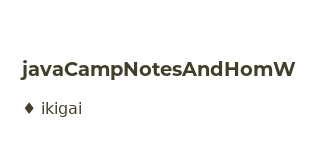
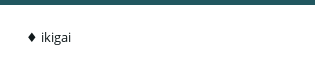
[20,60,296,80] javaCampNotesAndHomW // -> (26, 37) none

